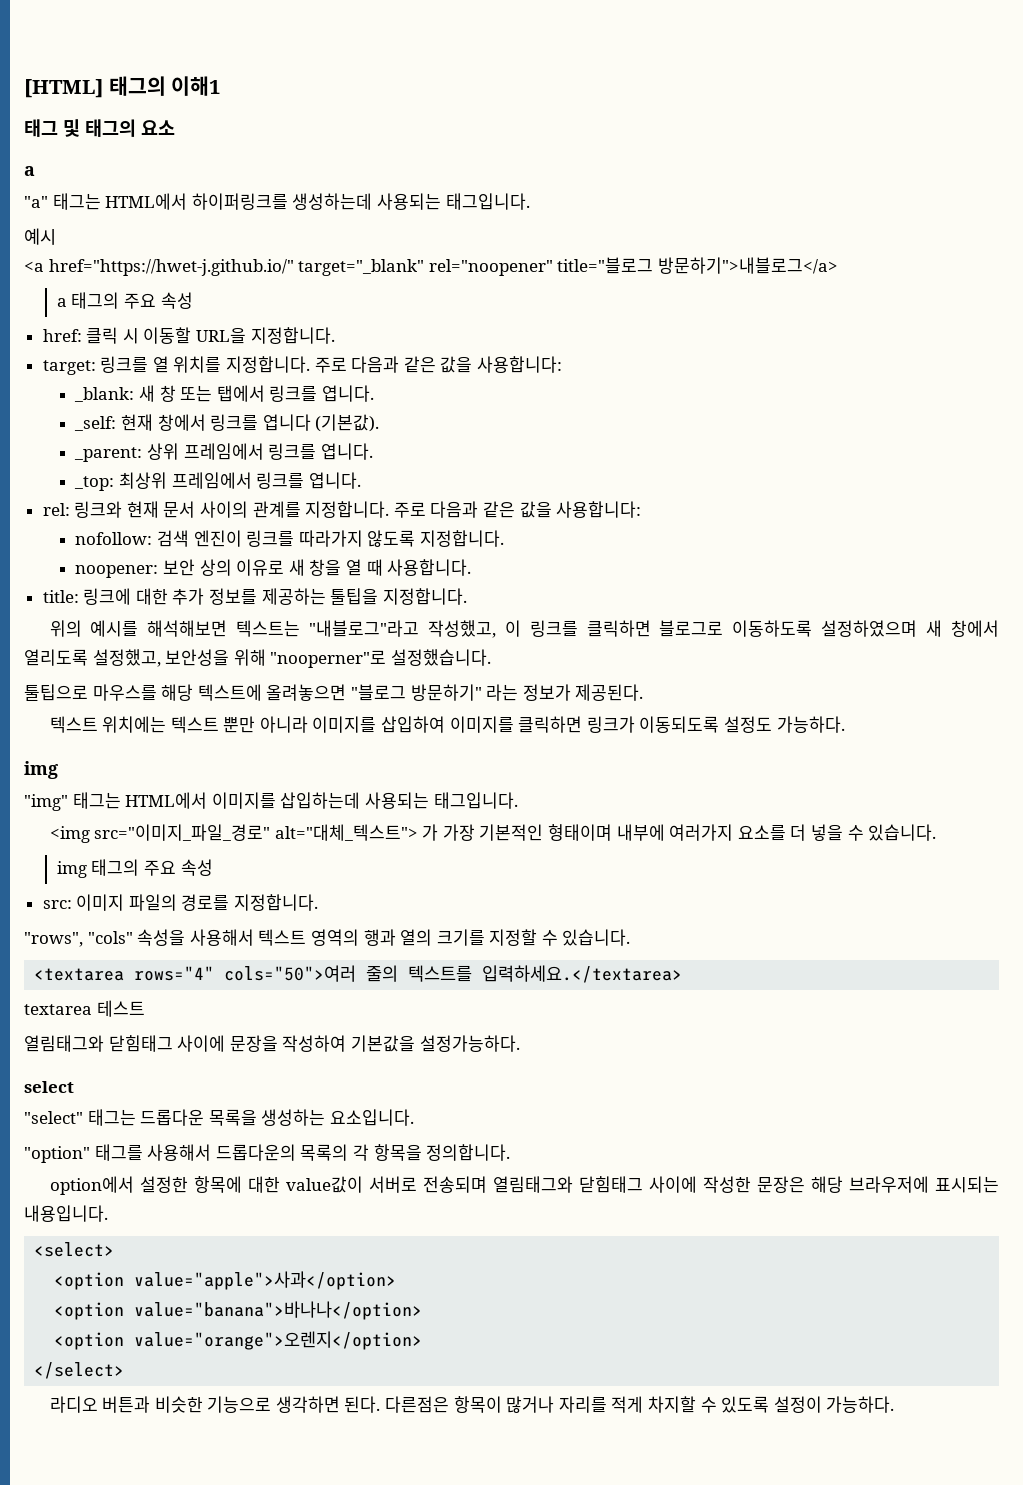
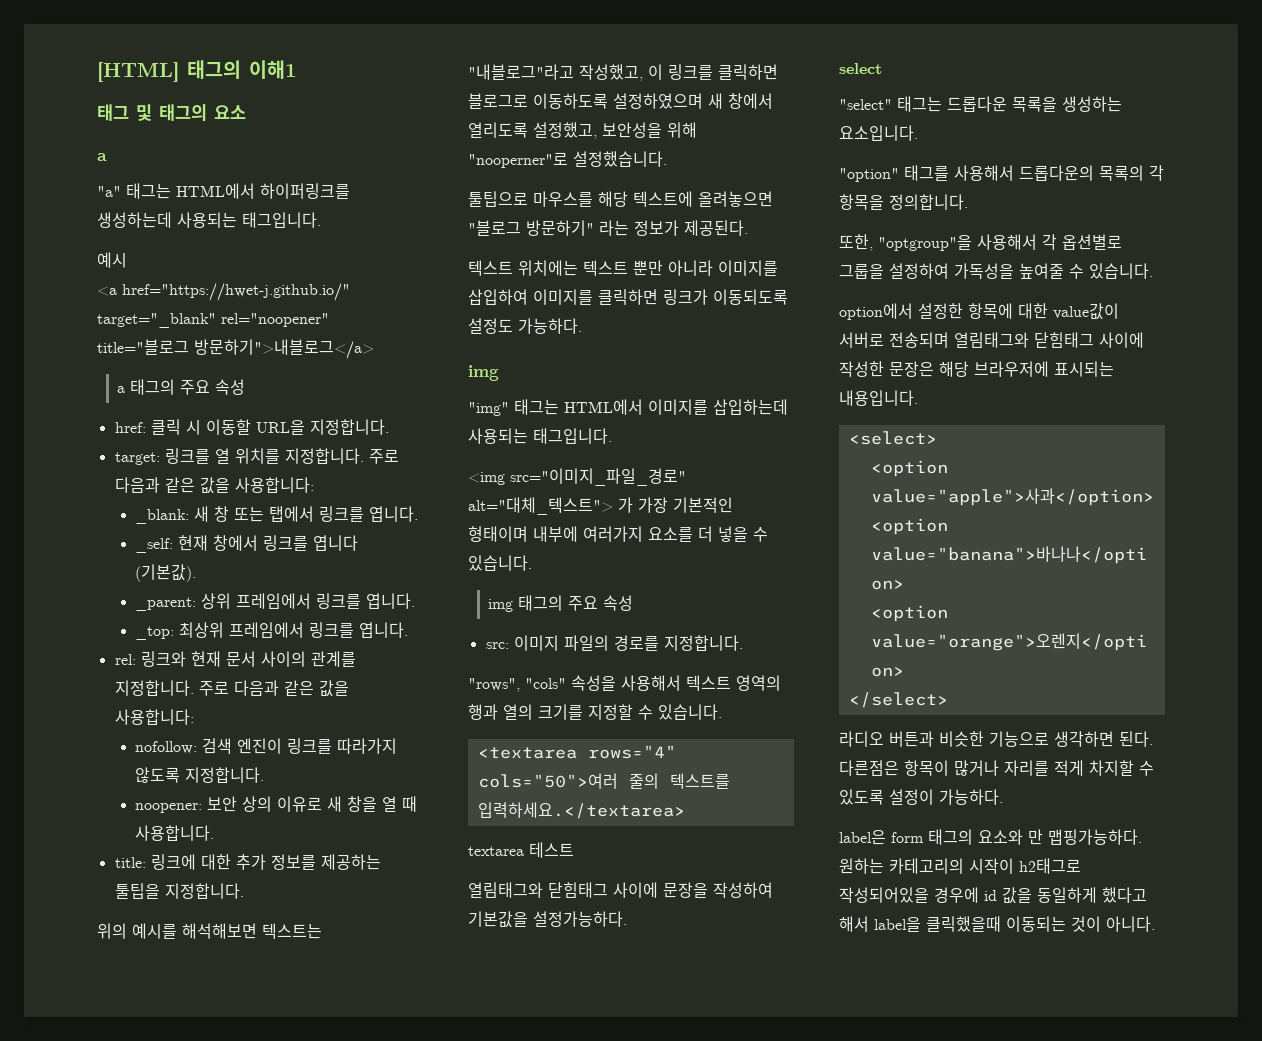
(511, 1152) none -> [839,234,1122,251] [839,263,1153,279] // 또한, "optgroup"을 사용해서 각 옵션별로 그룹을 설정하여 가독성을 높여줄 수 있습니다.
(895, 1404) none -> [839,829,1142,845] [839,858,1081,874] [839,887,1147,904] [839,916,1155,932] // label은 form 태그의 요소와 만 맵핑가능하다. 원하는 카테고리의 시작이 h2태그로 작성되어있을 경우에 id 값을 동일하게 했다고 해서 label을 클릭했을때 이동되는 것이 아니다.

